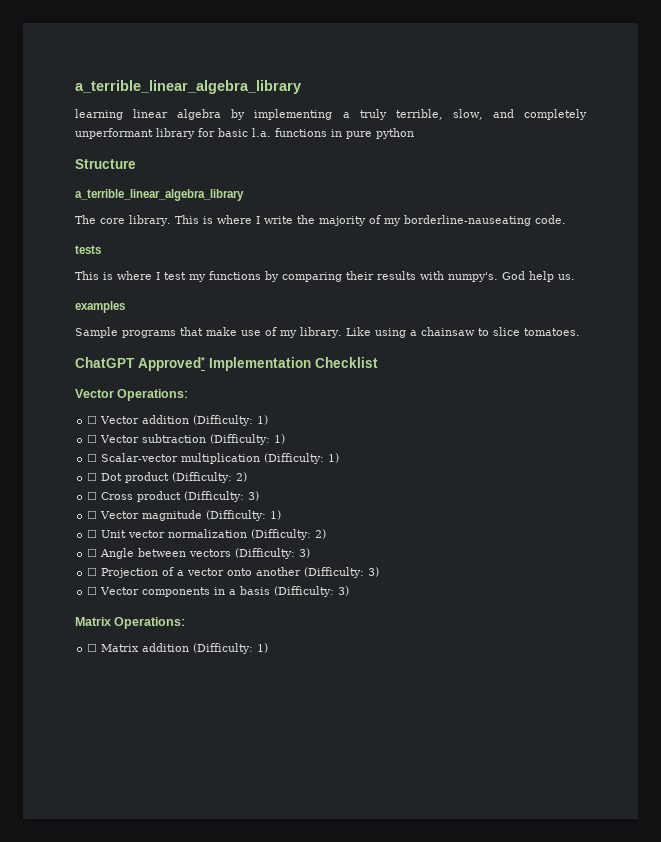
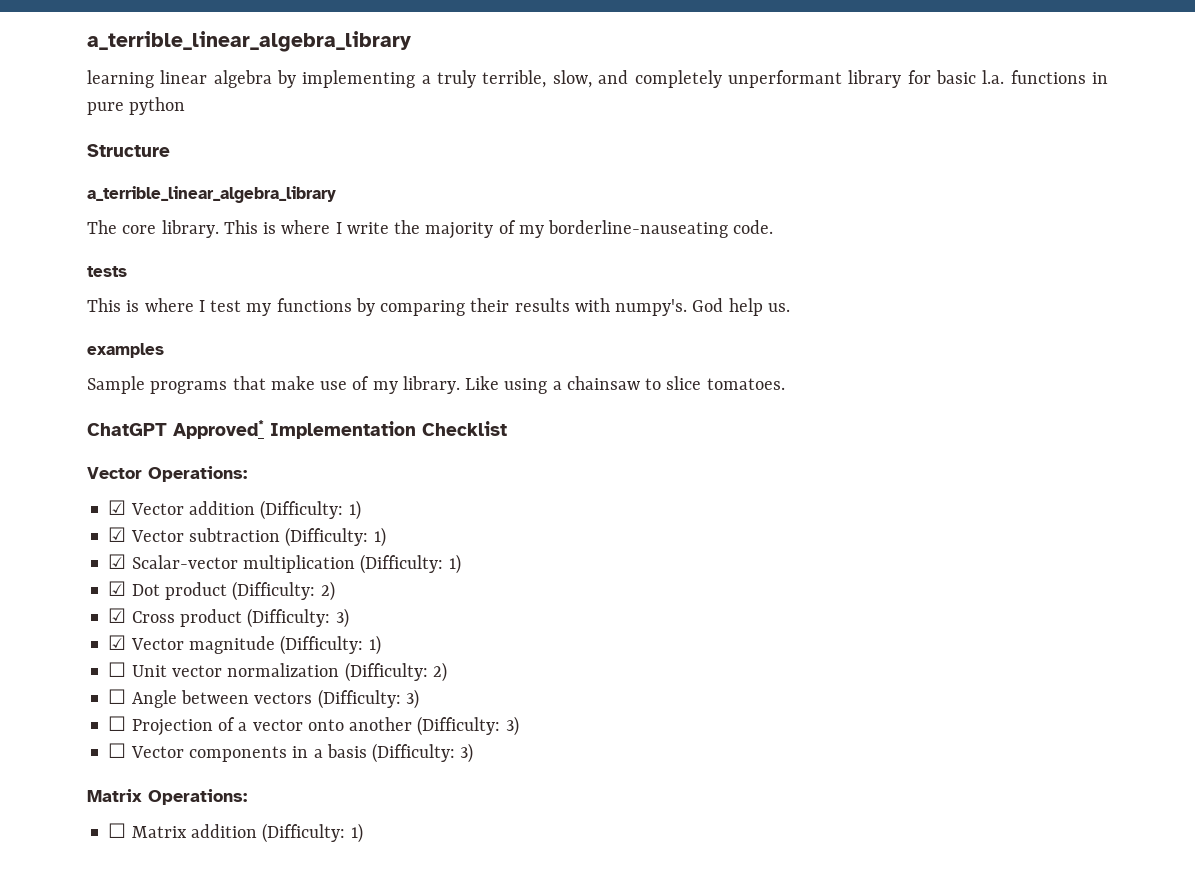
[87,415,98,424] ☐ -> [108,500,127,515] ☑
[87,434,98,443] ☐ -> [108,527,127,542] ☑
[87,453,98,462] ☐ -> [108,554,127,569] ☑
[87,472,98,481] ☐ -> [108,581,127,596] ☑
[87,491,98,500] ☐ -> [108,608,127,623] ☑
[87,510,98,519] ☐ -> [108,635,127,650] ☑

